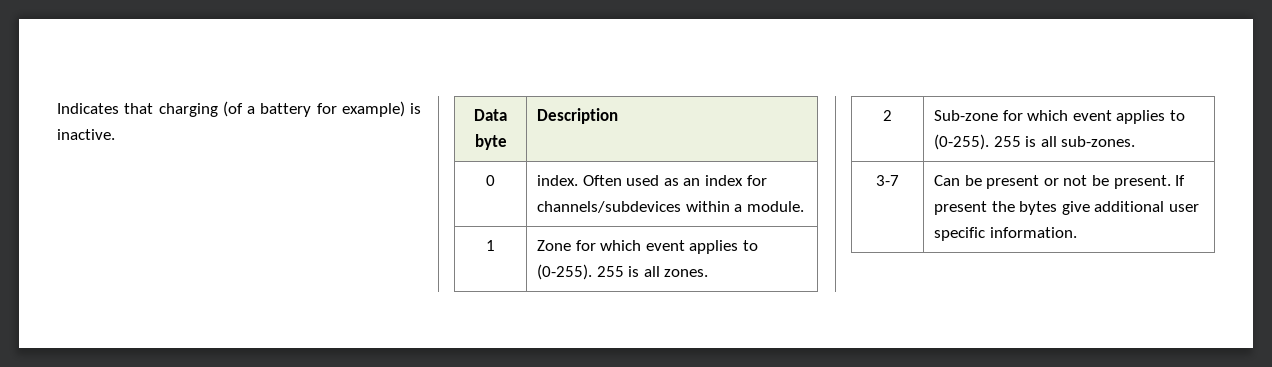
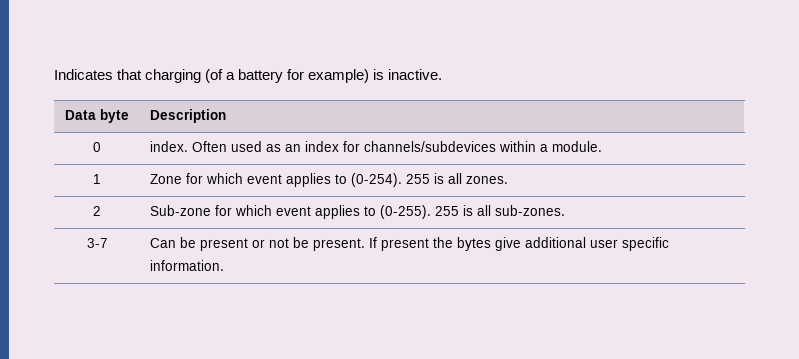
[536,264,592,280] (0-255). -> [350,173,402,187] (0-254).

